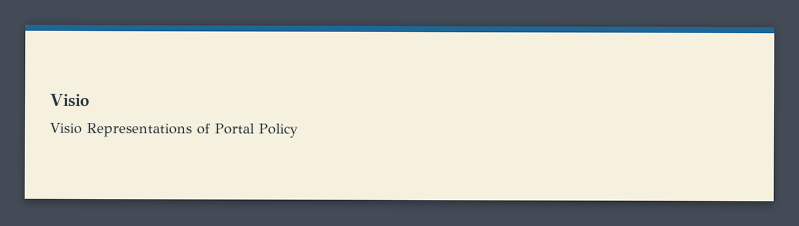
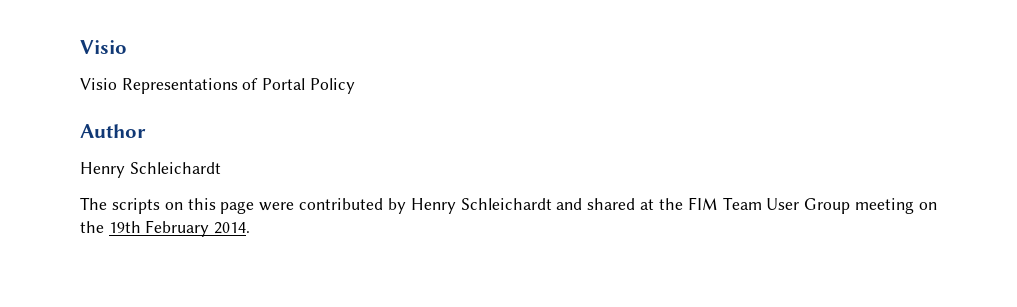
(298, 130) none -> [80,124,146,138] [80,162,221,178] [80,197,938,214] [80,220,251,237] // Author // Henry Schleichardt // The scripts on this page were contributed by Henry Schleichardt and shared at the FIM Team User Group meeting on the 19th February 2014.

